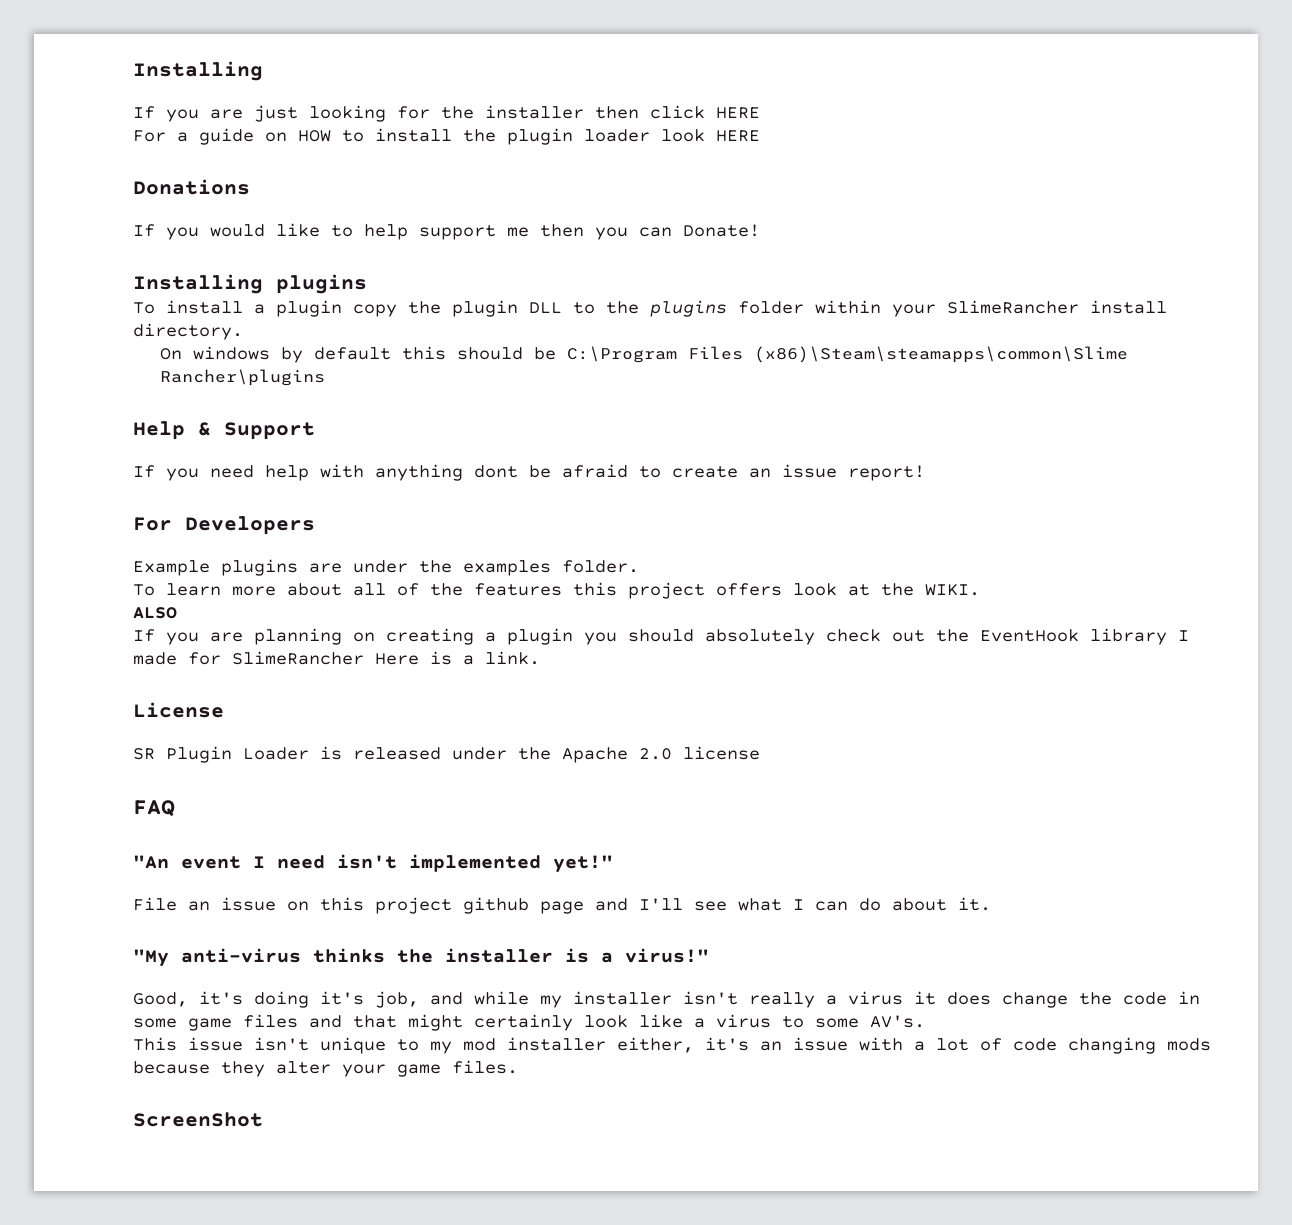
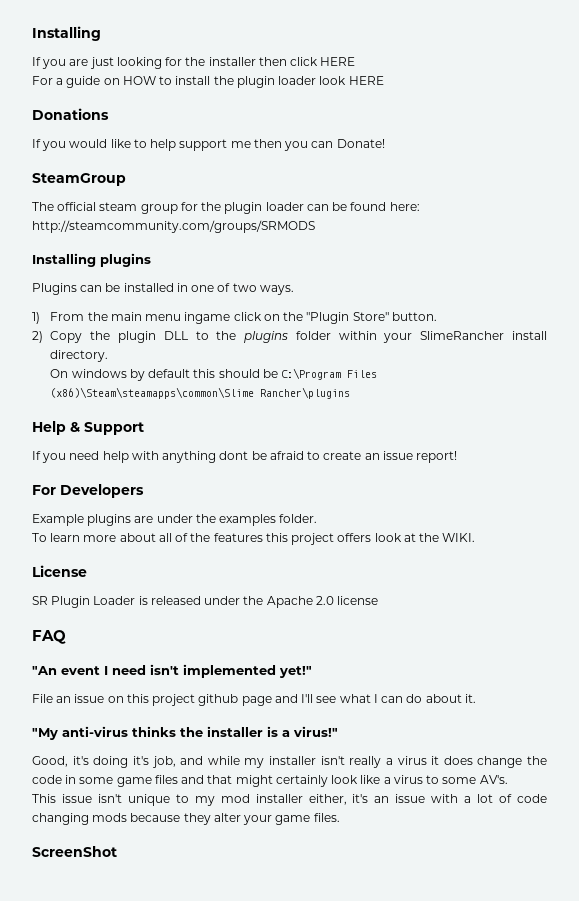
[133,274,367,294] [133,300,397,317] Installing plugins // To install a plugin copy -> [32,173,126,186] [32,202,420,214] [32,220,315,233] [32,253,151,267] [32,283,294,295] [32,312,437,324] [32,331,83,343] SteamGroup // The official steam group for the plugin loader can be found here: http://steamcommunity.com/groups/SRMODS // Installing plugins // Plugins can be installed in one of two ways. // 1) From the main menu ingame click on the "Plugin Store" button. // 2) Copy
[133,607,177,619] [133,628,1189,645] [133,651,540,665] // ALSO // If you are planning on creating a plugin you should absolutely check out the EventHook library I made for SlimeRancher Here is a link. -> (476, 537) none

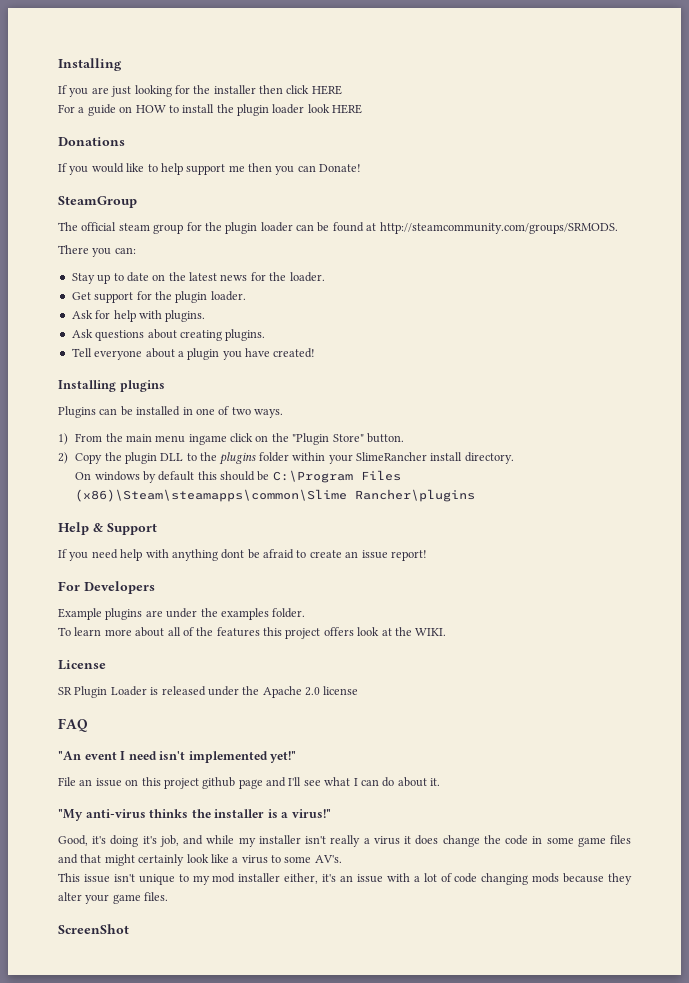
[389,202,420,211] [32,220,315,233] here: http://steamcommunity.com/groups/SRMODS -> [366,222,618,234] [58,245,136,257] [71,272,325,284] [71,291,246,303] [71,310,206,322] [71,329,266,341] [71,348,316,360] at http://steamcommunity.com/groups/SRMODS. // There you can: // Stay up to date on the latest news for the loader. // Get support for the plugin loader. // Ask for help with plugins. // Ask questions about creating plugins. // Tell everyone about a plugin you have created!

